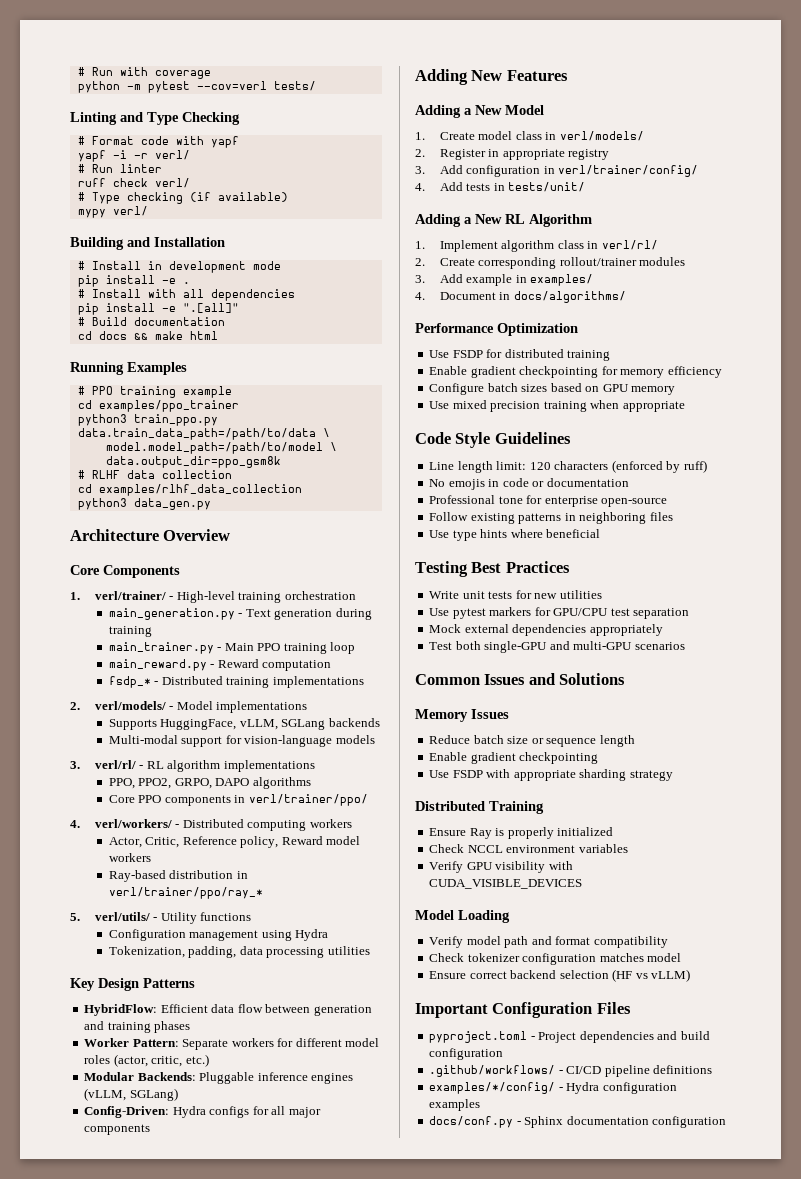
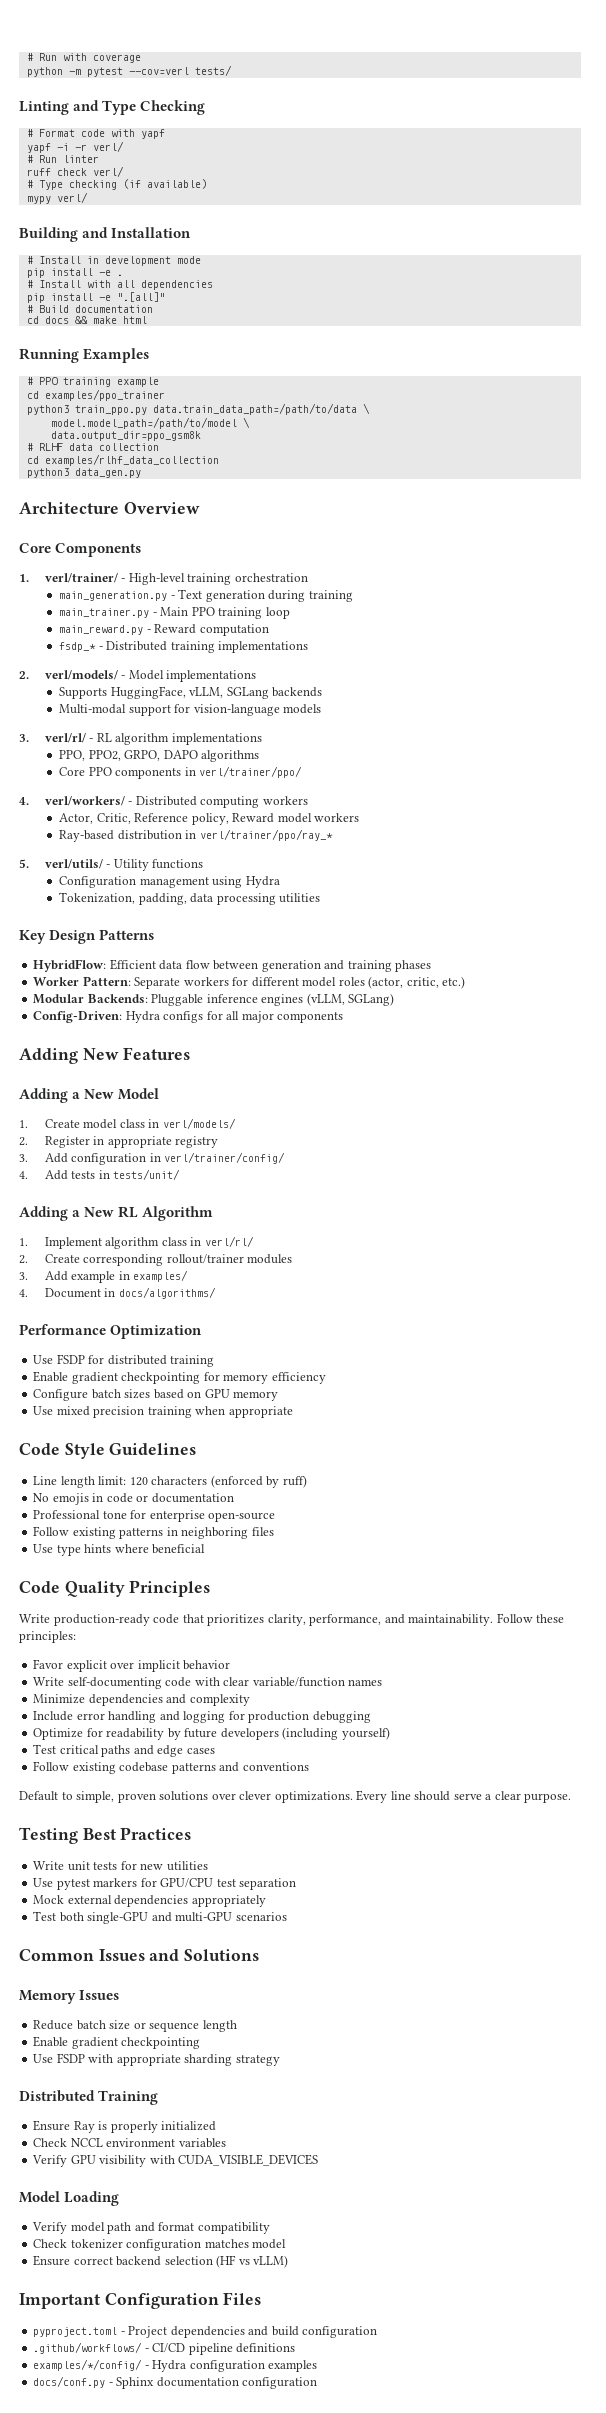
(601, 533) none -> [19,1580,211,1597] [19,1613,565,1626] [19,1631,76,1643] [33,1659,231,1672] [33,1677,383,1689] [33,1694,250,1706] [33,1711,371,1723] [33,1727,390,1740] [33,1744,215,1757] [33,1761,309,1774] [19,1790,572,1803] // Code Quality Principles // Write production-ready code that prioritizes clarity, performance, and maintainability. Follow these principles: // Favor explicit over implicit behavior // Write self-documenting code with clear variable/function names // Minimize dependencies and complexity // Include error handling and logging for production debugging // Optimize for readability by future developers (including yourself) // Test critical paths and edge cases // Follow existing codebase patterns and conventions // Default to simple, proven solutions over clever optimizations. Every line should serve a clear purpose.

